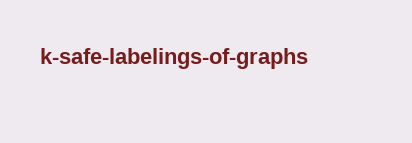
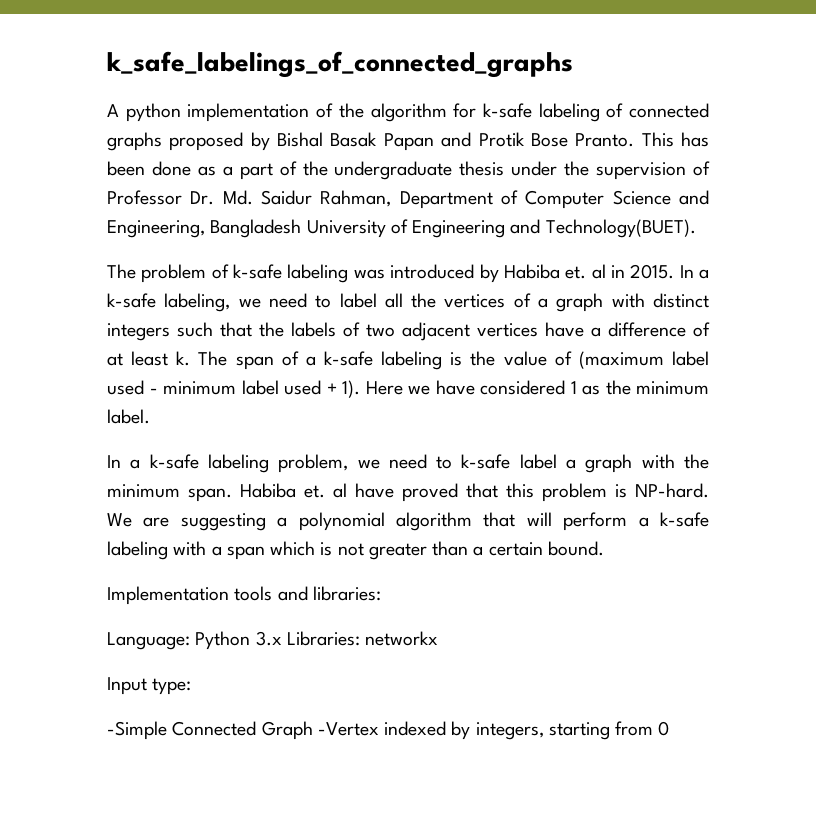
[40,48,308,69] k-safe-labelings-of-graphs -> [107,51,573,78] [107,103,709,122] [107,132,710,151] [107,161,710,180] [107,190,709,209] [107,219,696,238] [107,264,709,283] [107,293,709,312] [107,322,710,341] [107,351,710,370] [107,380,709,398] [107,409,150,424] [107,454,709,473] [107,483,709,502] [107,512,709,531] [107,541,604,560] [107,586,381,605] [107,631,439,650] [107,677,192,695] [107,721,670,740] k_safe_labelings_of_connected_graphs // A python implementation of the algorithm for k-safe labeling of connected graphs proposed by Bishal Basak Papan and Protik Bose Pranto. This has been done as a part of the undergraduate thesis under the supervision of Professor Dr. Md. Saidur Rahman, Department of Computer Science and Engineering, Bangladesh University of Engineering and Technology(BUET). // The problem of k-safe labeling was introduced by Habiba et. al in 2015. In a k-safe labeling, we need to label all the vertices of a graph with distinct integers such that the labels of two adjacent vertices have a difference of at least k. The span of a k-safe labeling is the value of (maximum label used - minimum label used + 1). Here we have considered 1 as the minimum label. // In a k-safe labeling problem, we need to k-safe label a graph with the minimum span. Habiba et. al have proved that this problem is NP-hard. We are suggesting a polynomial algorithm that will perform a k-safe labeling with a span which is not greater than a certain bound. // Implementation tools and libraries: // Language: Python 3.x Libraries: networkx // Input type: // -Simple Connected Graph -Vertex indexed by integers, starting from 0

